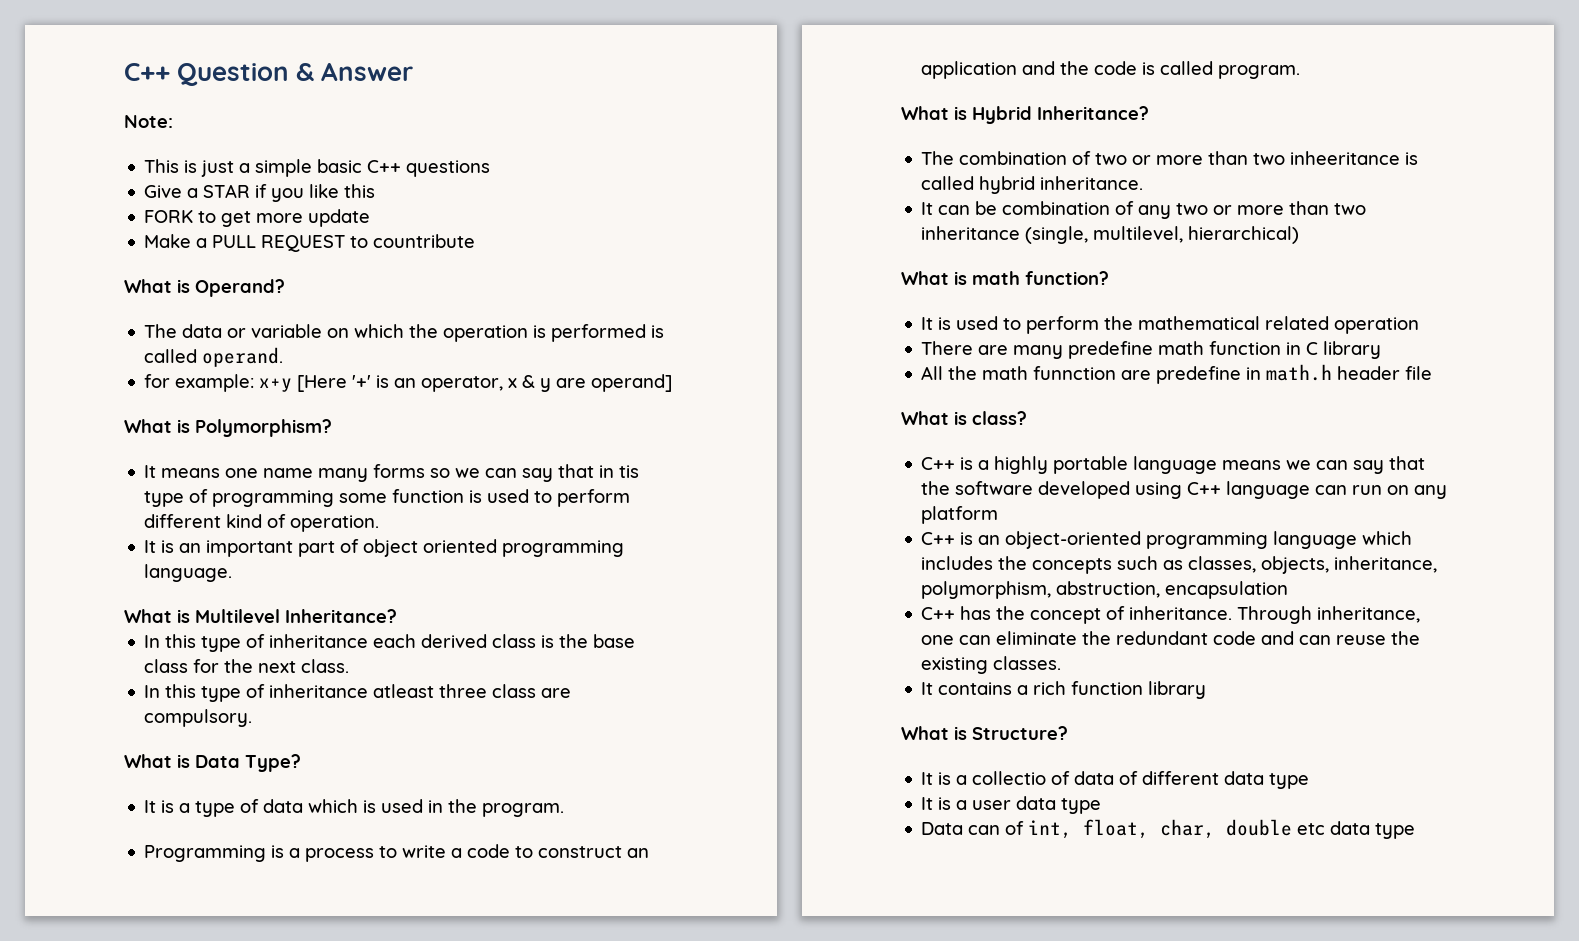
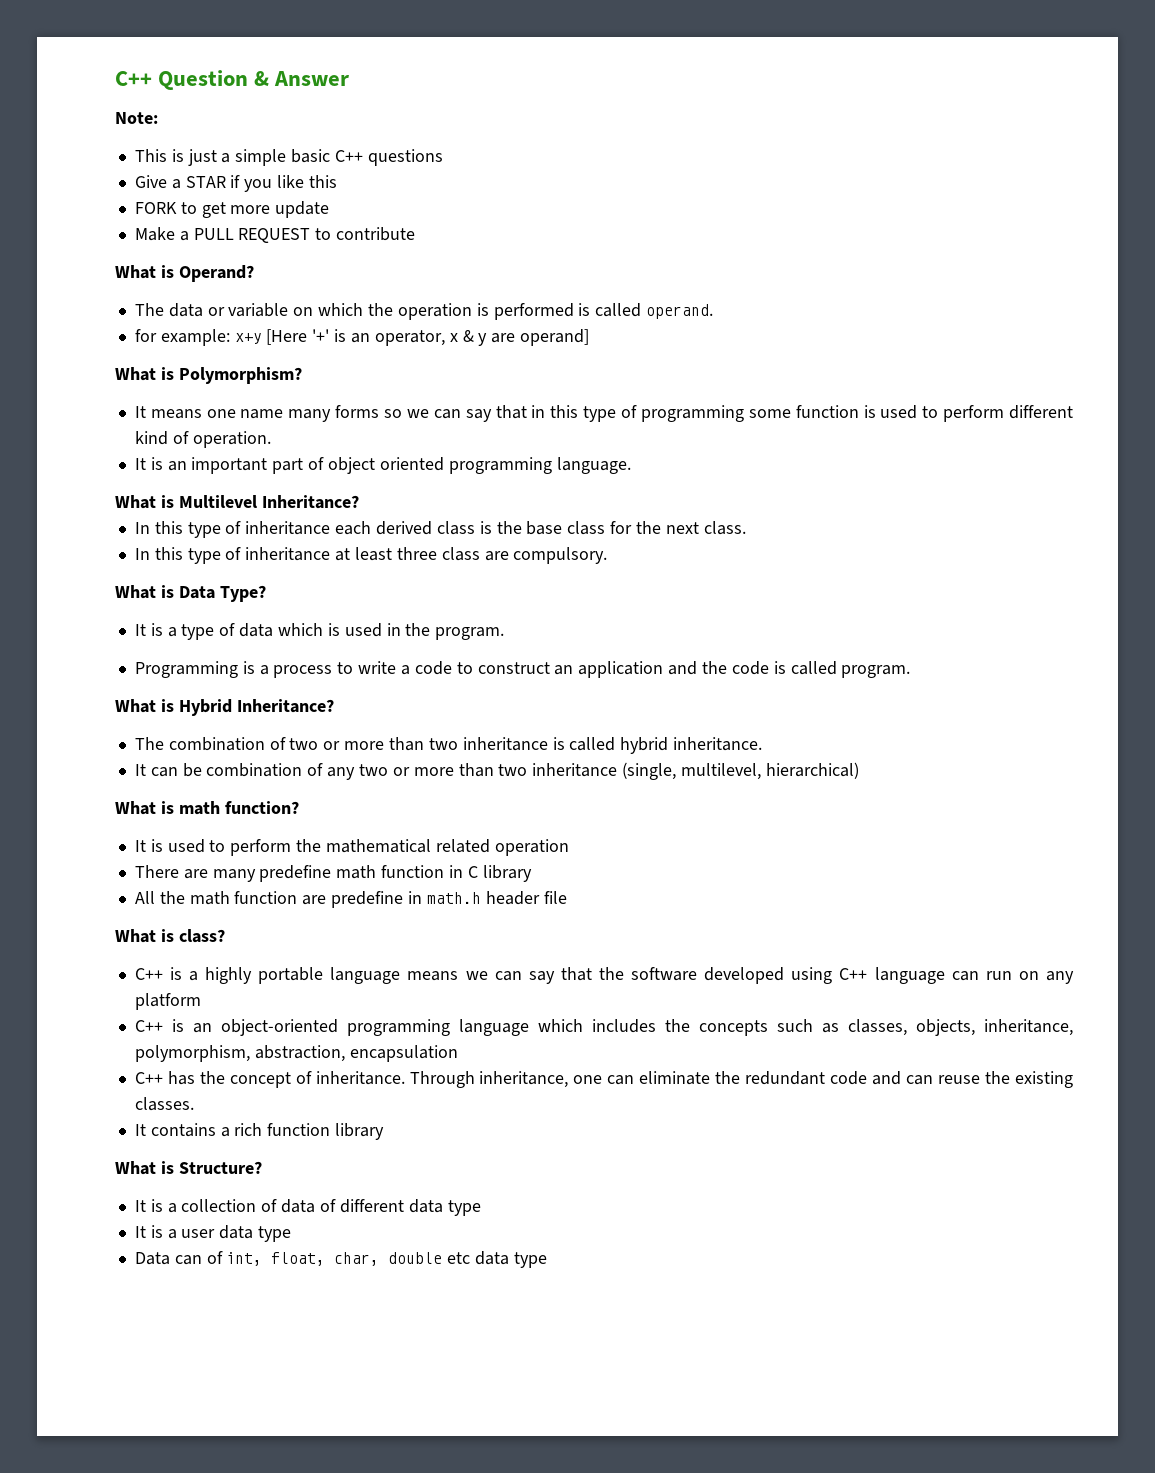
[373,234,476,248] countribute -> [336,227,416,241] contribute
[619,465,640,478] tis -> [550,405,579,418] this
[373,684,435,698] atleast -> [335,547,392,561] at least
[1290,151,1401,165] inheeritance -> [462,737,548,751] inheritance
[1033,366,1117,380] funnction -> [234,891,298,904] function
[1056,581,1161,598] abstruction, -> [254,1045,345,1062] abstraction,
[972,771,1047,785] collectio -> [181,1199,257,1212] collection

